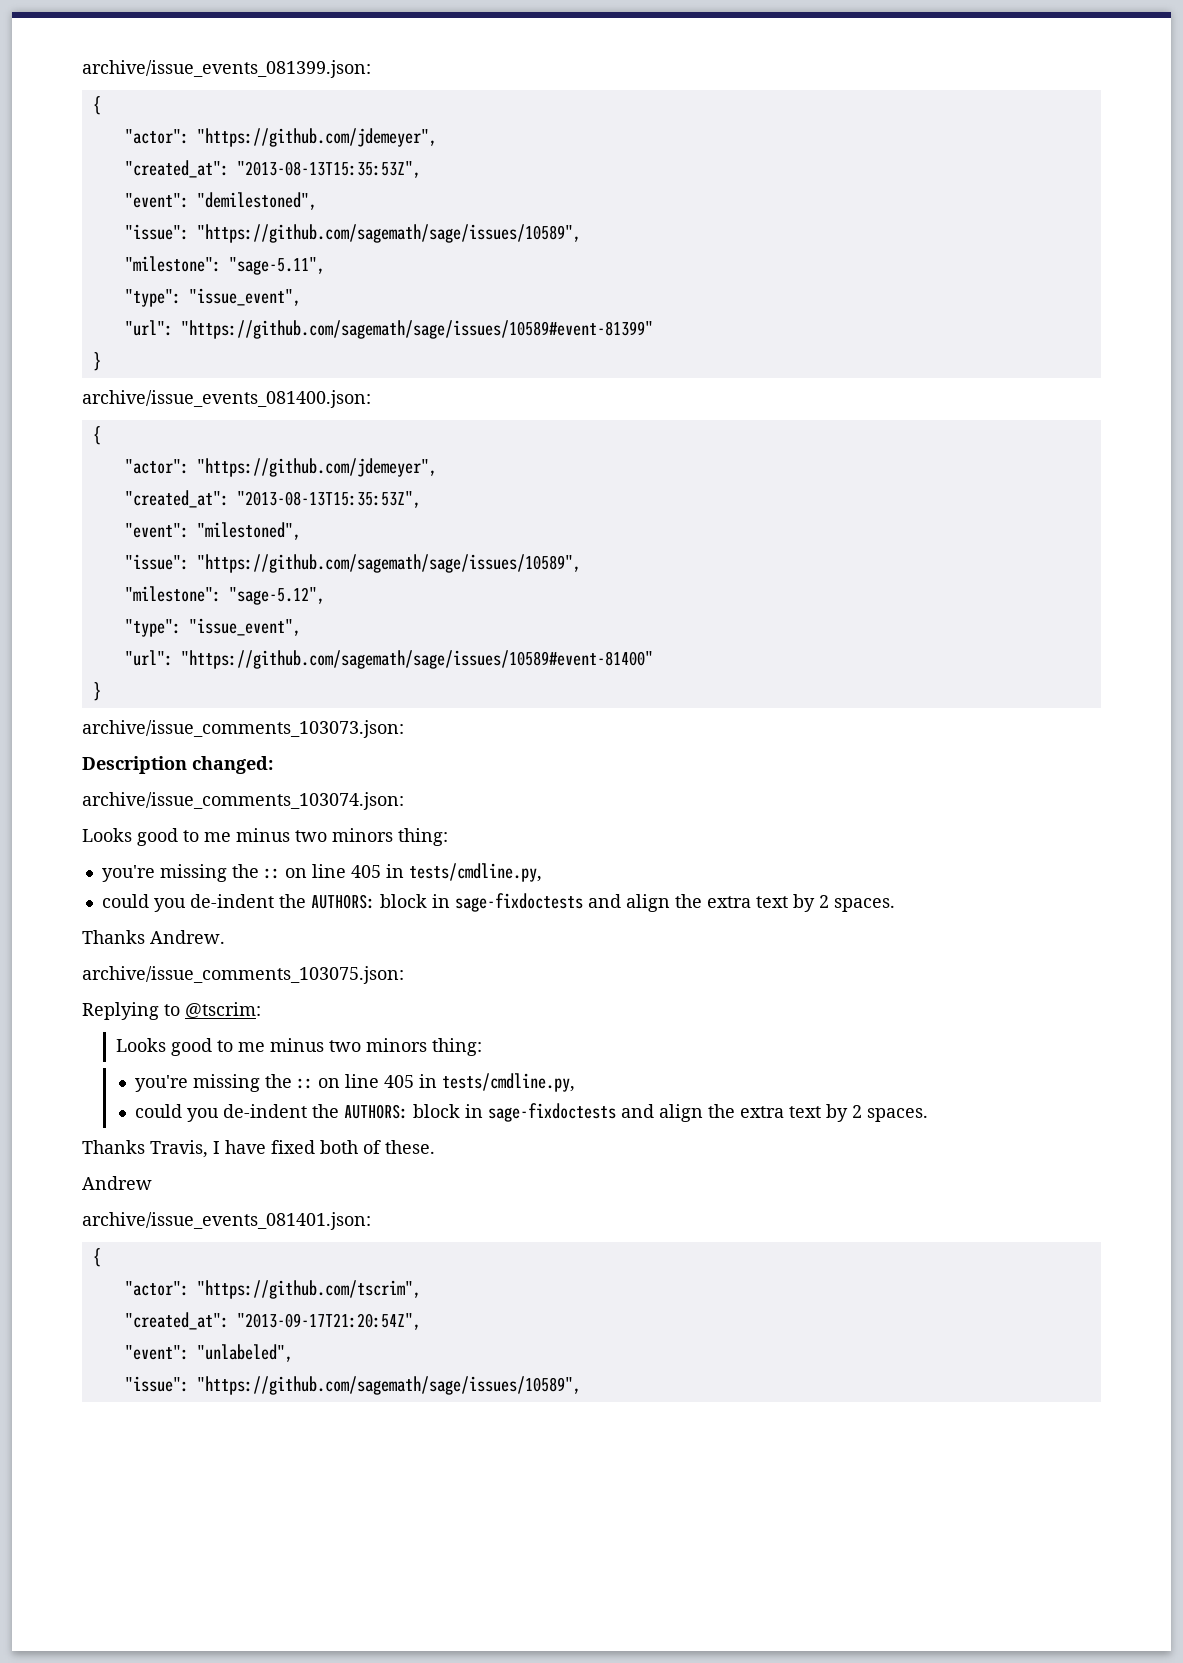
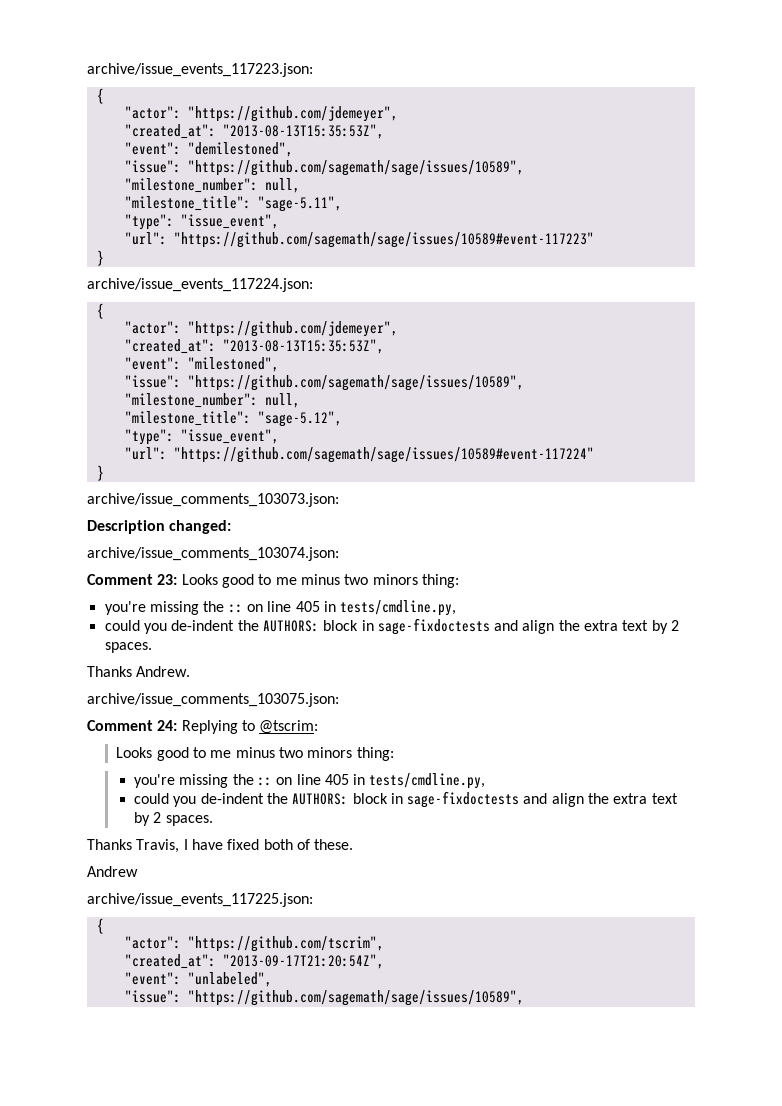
[82,60,371,78] archive/issue_events_081399.json: -> [87,63,313,77] archive/issue_events_117223.json:
[124,256,221,272] "milestone": -> [124,178,300,193] [124,196,251,211] "milestone_number": null, // "milestone_title":
[180,320,653,339] [92,352,101,371] [82,390,371,408] "https://github.com/sagemath/sage/issues/10589#event-81399" // } // archive/issue_events_081400.json: -> [173,232,594,248] [96,250,104,266] [87,278,313,292] "https://github.com/sagemath/sage/issues/10589#event-117223" // } // archive/issue_events_117224.json:
[124,586,221,602] "milestone": -> [124,393,300,408] [124,411,251,426] "milestone_number": null, // "milestone_title":
[180,650,653,669] "https://github.com/sagemath/sage/issues/10589#event-81400" -> [173,447,594,463] "https://github.com/sagemath/sage/issues/10589#event-117224"
(404, 801) none -> [87,574,178,585] Comment 23:
(404, 975) none -> [87,720,178,731] Comment 24:
[82,1212,371,1230] archive/issue_events_081401.json: -> [87,893,313,907] archive/issue_events_117225.json:

